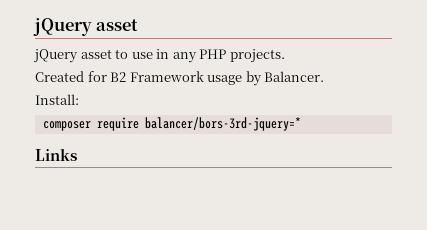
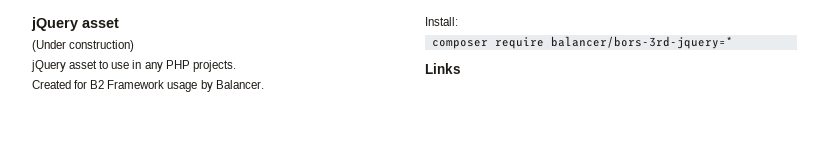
[33,18,139,36] jQuery asset -> [31,17,119,31] [32,40,135,52] jQuery asset // (Under construction)

